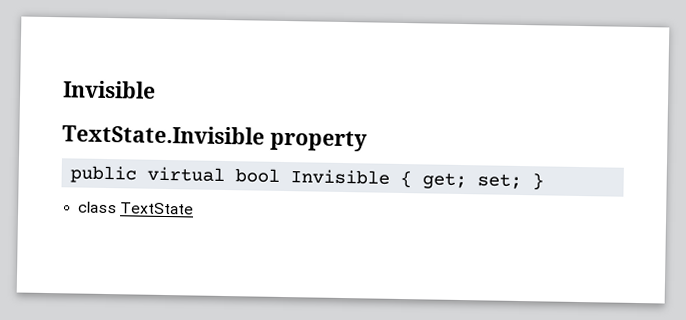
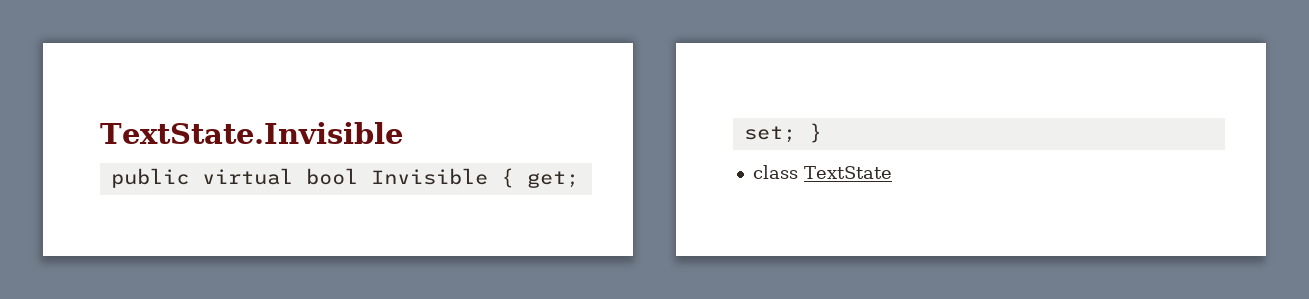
[63,80,156,99] Invisible // -> (100, 133) none
[269,129,368,152] property -> (403, 133) none

